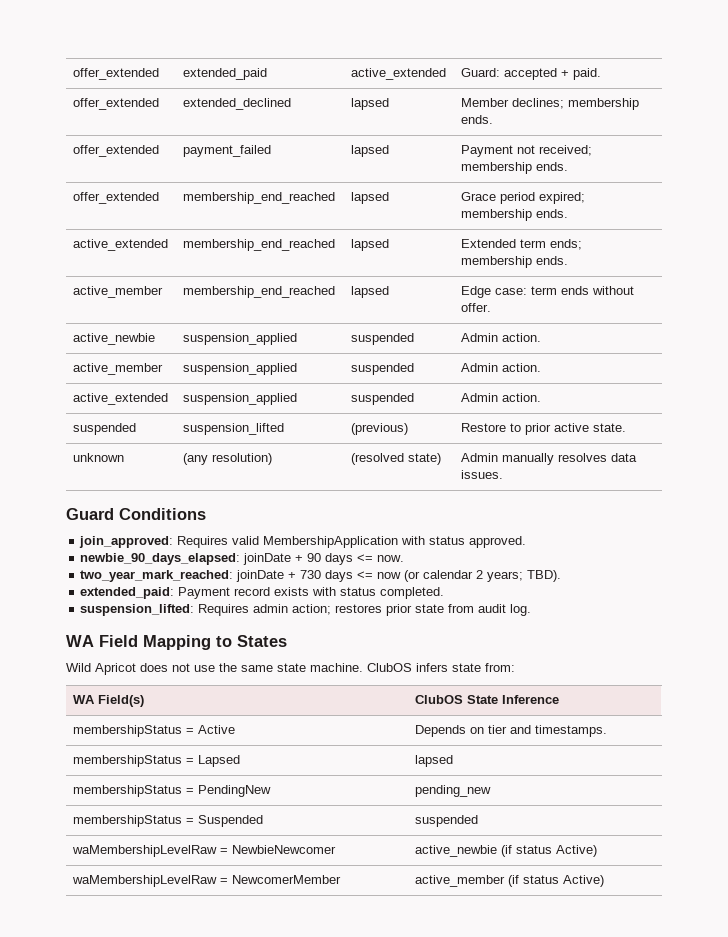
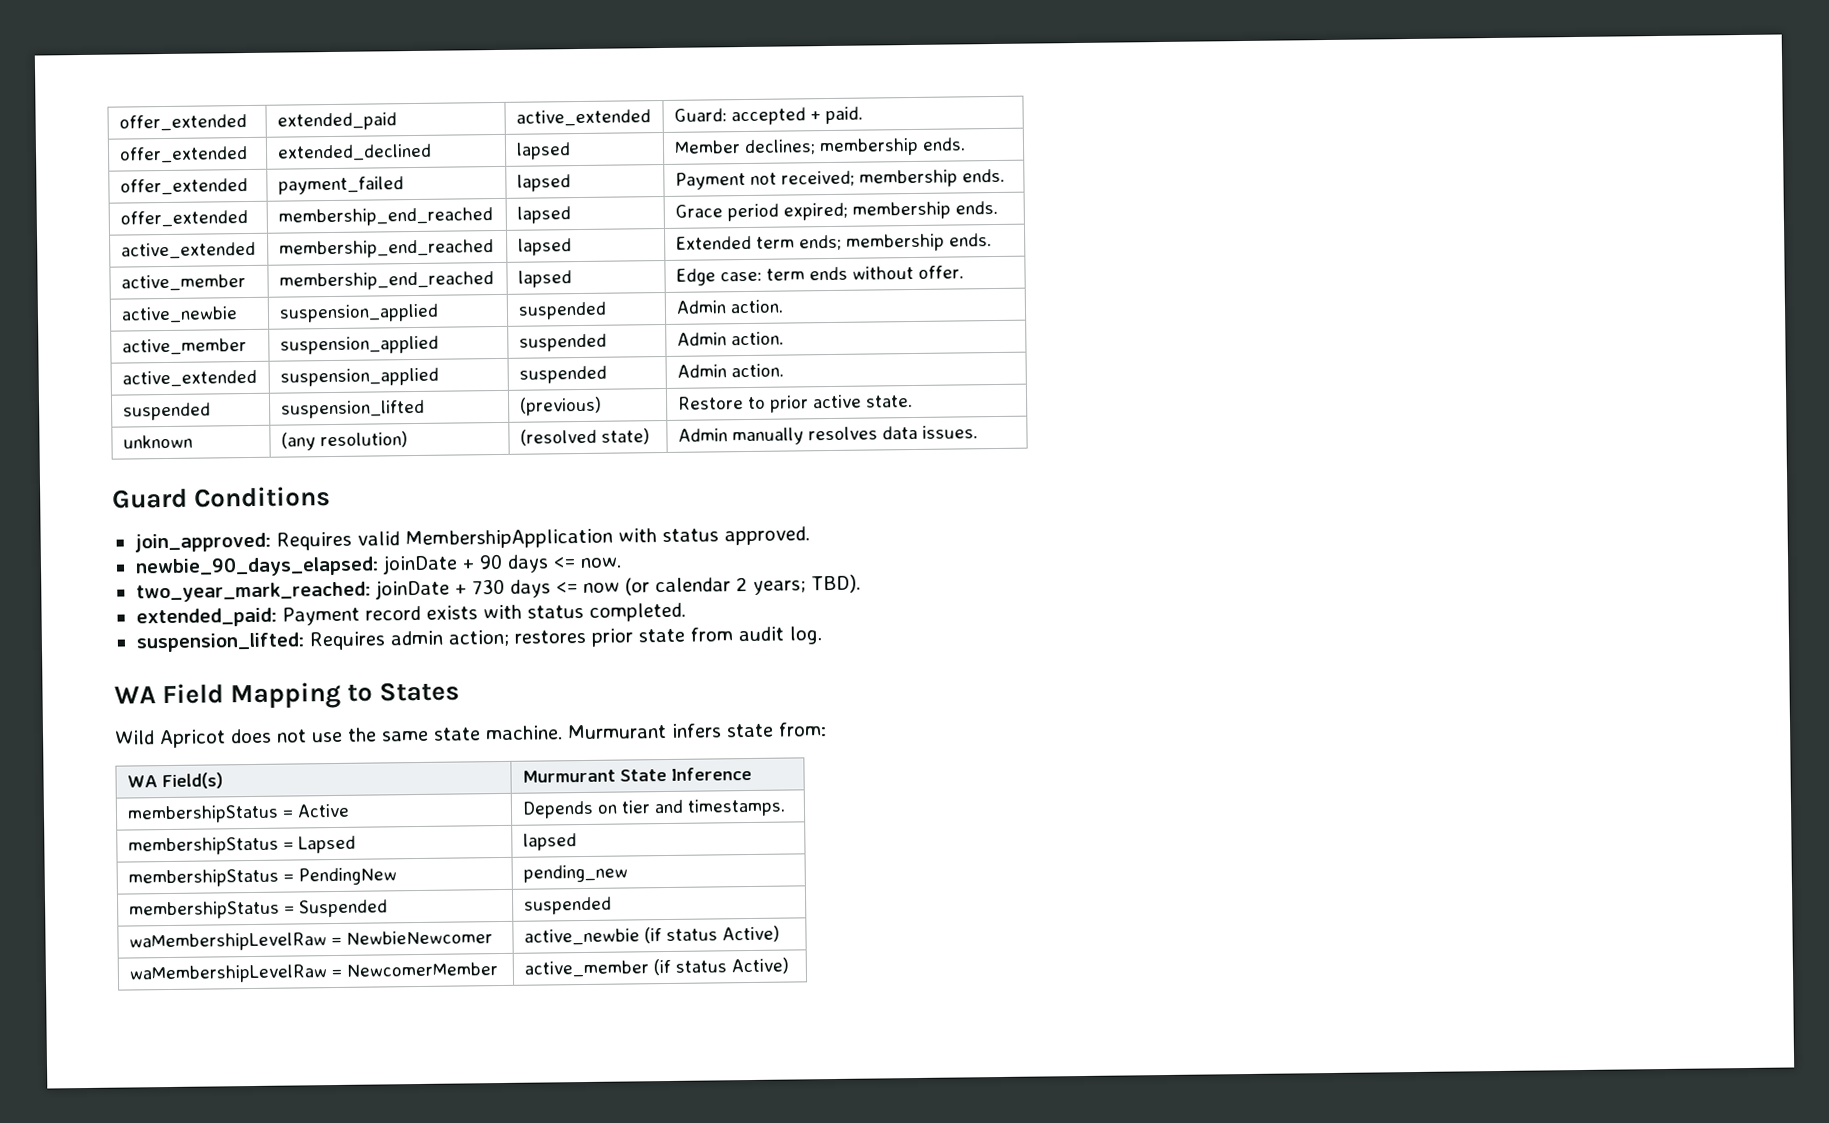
[367,663,412,672] ClubOS -> [567,724,667,740] Murmurant
[415,695,464,704] ClubOS -> [521,769,616,783] Murmurant

